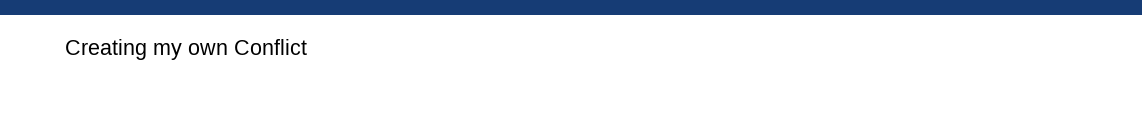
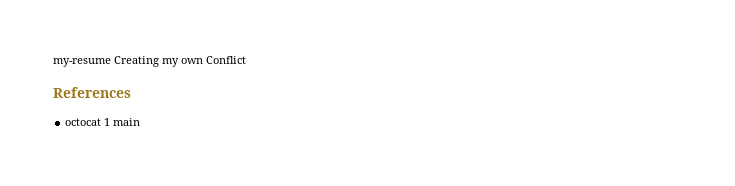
(65, 49) none -> [53,58,111,67] my-resume
(307, 47) none -> [53,87,131,98] [65,118,141,126] // References // octocat 1 main

